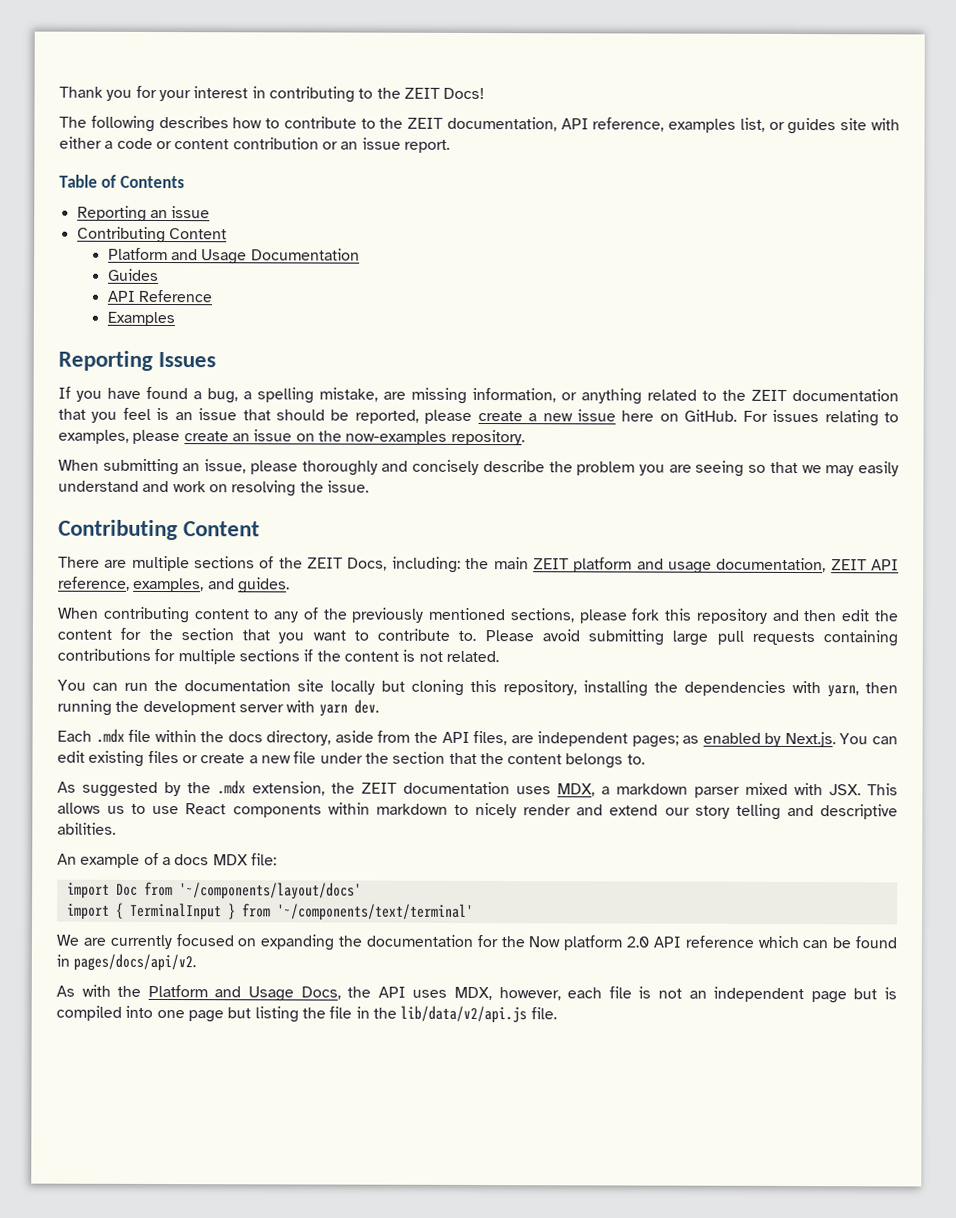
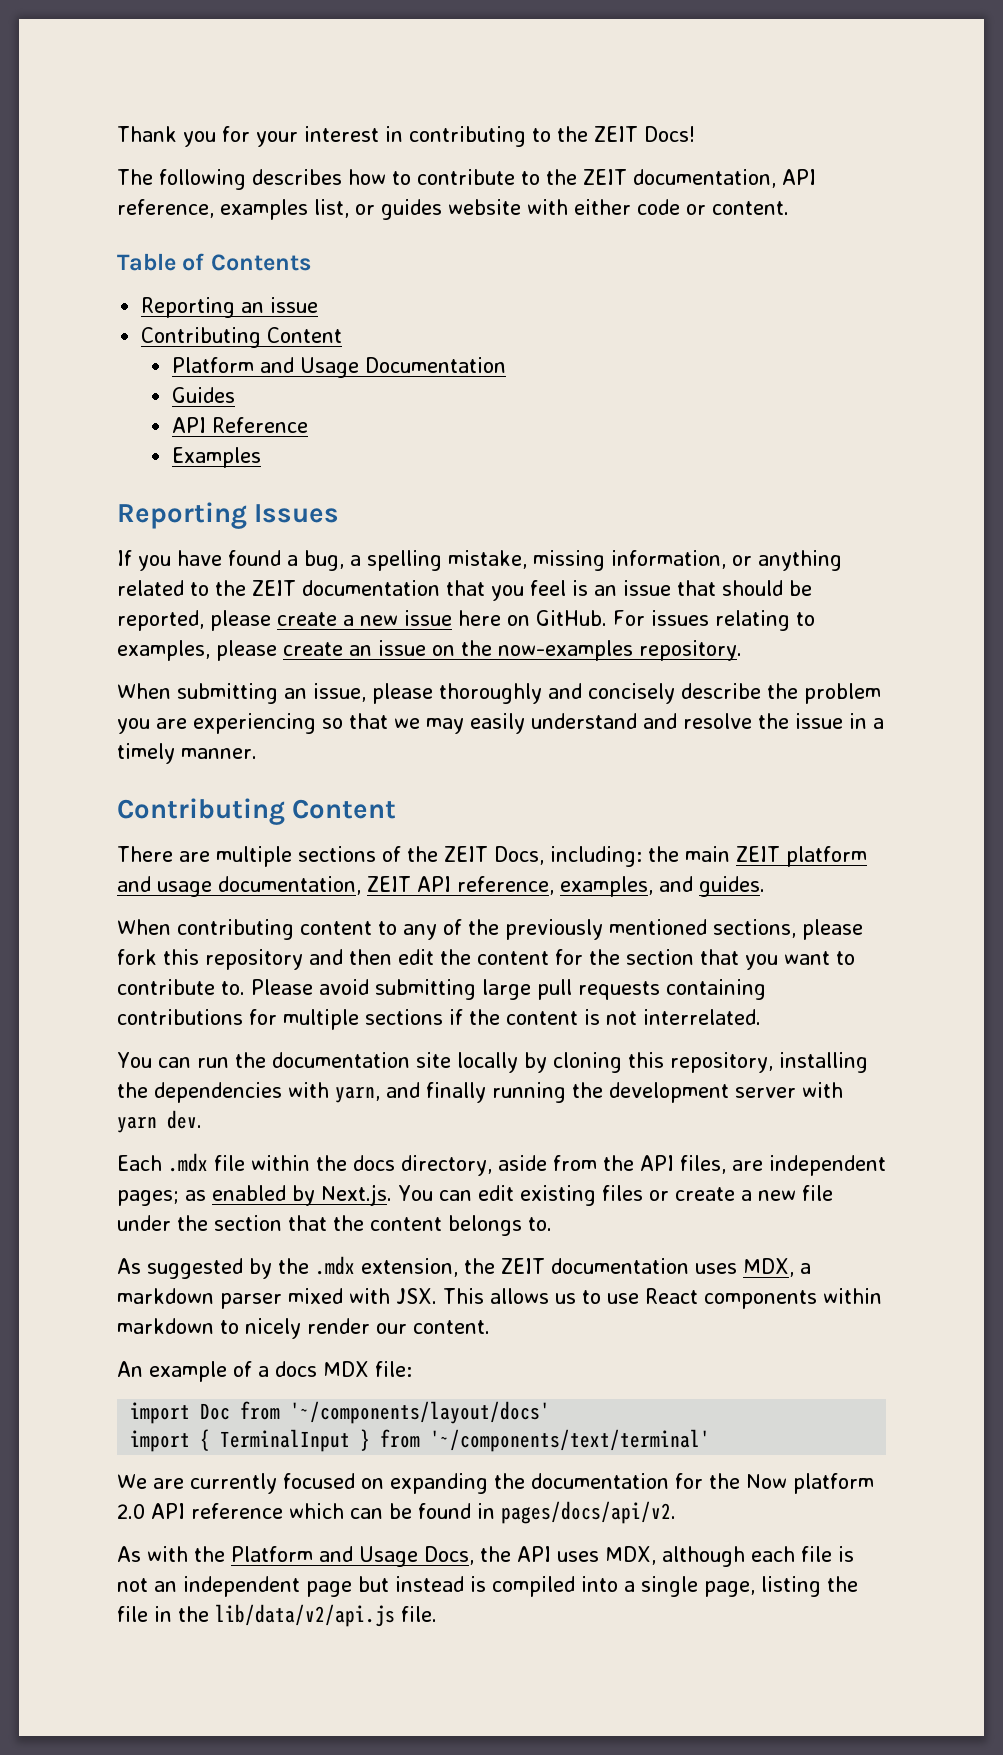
[840,118,868,131] site -> [448,199,521,215] website
[104,140,114,149] a -> (631, 207) none
[174,137,450,153] content contribution or an issue report. -> [712,201,789,215] content.
[383,391,406,400] are -> (527, 559) none
[695,460,745,477] seeing -> [193,713,316,734] experiencing
[172,480,369,497] work on resolving the issue. -> [683,713,884,729] [117,743,257,764] resolve the issue in a timely manner.
[445,650,499,663] related. -> [643,1009,761,1025] interrelated.
[381,680,405,692] but -> [523,1052,547,1073] by
[865,682,898,694] then -> [386,1082,486,1103] and finally
[576,803,899,820] [57,822,116,835] and extend our story telling and descriptive abilities. -> [376,1320,490,1334] our content.
[498,987,561,1001] however, -> [662,1546,745,1567] although
(878, 994) none -> [395,1576,464,1592] instead
[156,1007,252,1023] one page but -> [624,1576,755,1597] a single page,

